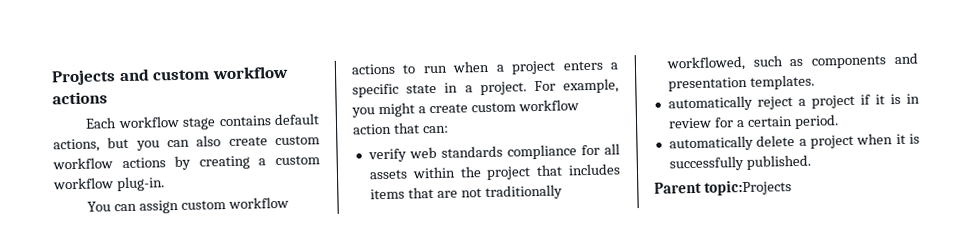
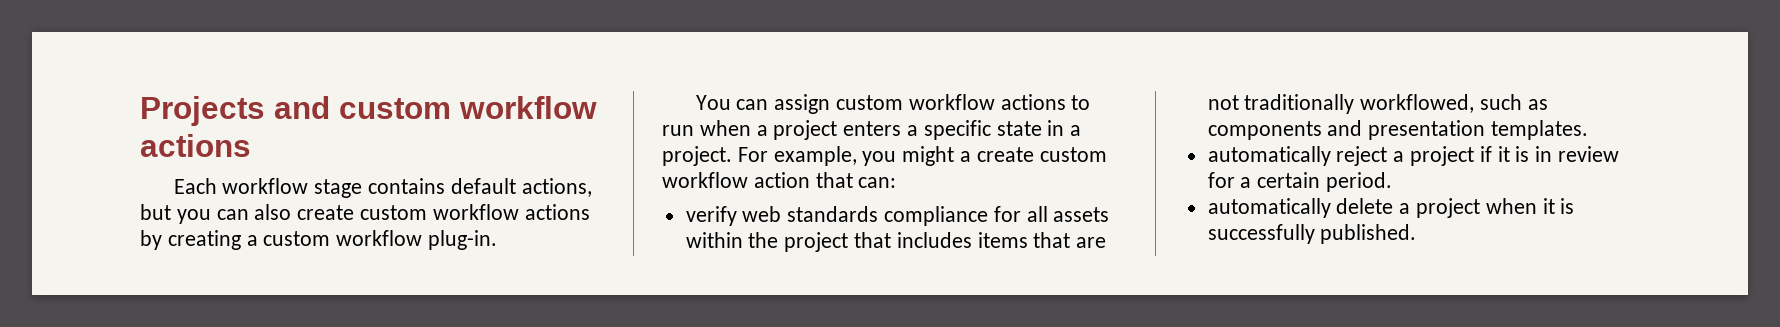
[654,179,792,196] // Parent topic:Projects -> (1417, 234) none

